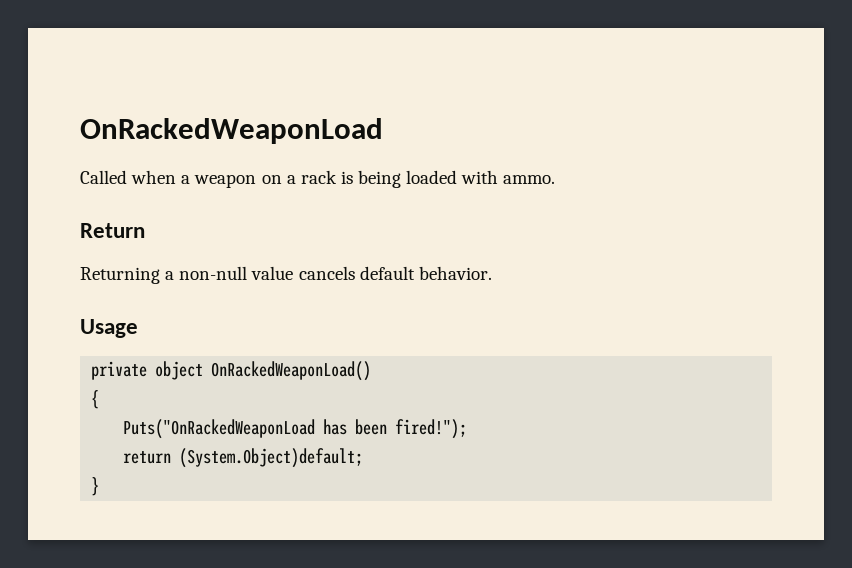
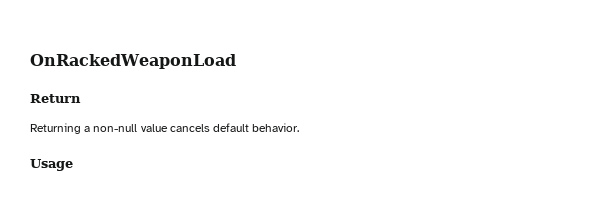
[80,170,556,188] // Called when a weapon on a rack is being loaded with ammo. -> (236, 61) none
[91,361,372,381] [91,390,100,409] [123,419,468,439] [123,448,364,468] [91,477,100,496] // private object OnRackedWeaponLoad() // { // Puts("OnRackedWeaponLoad has been fired!"); // return (System.Object)default; // } -> (73, 165) none

